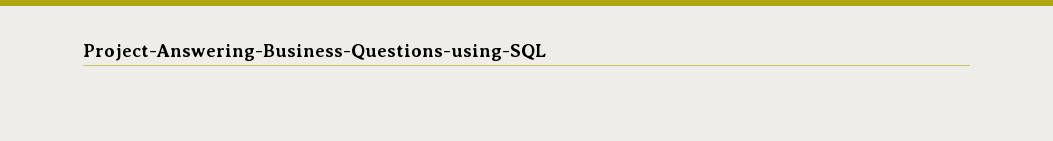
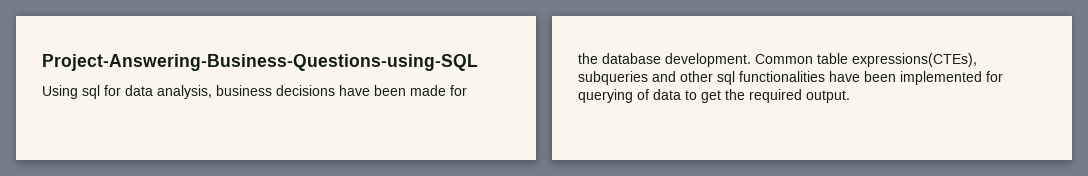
(546, 52) none -> [42,85,467,99] [578,53,977,67] [578,71,1003,85] [578,89,850,103] // Using sql for data analysis, business decisions have been made for the database development. Common table expressions(CTEs), subqueries and other sql functionalities have been implemented for querying of data to get the required output.

